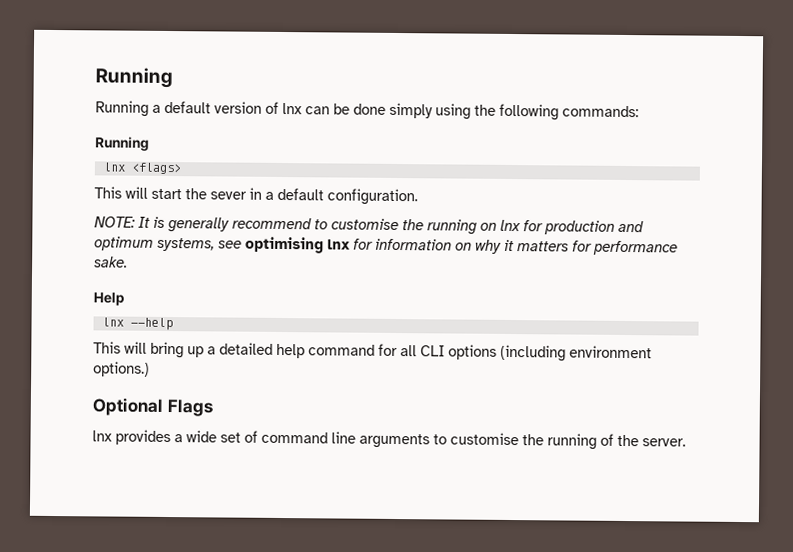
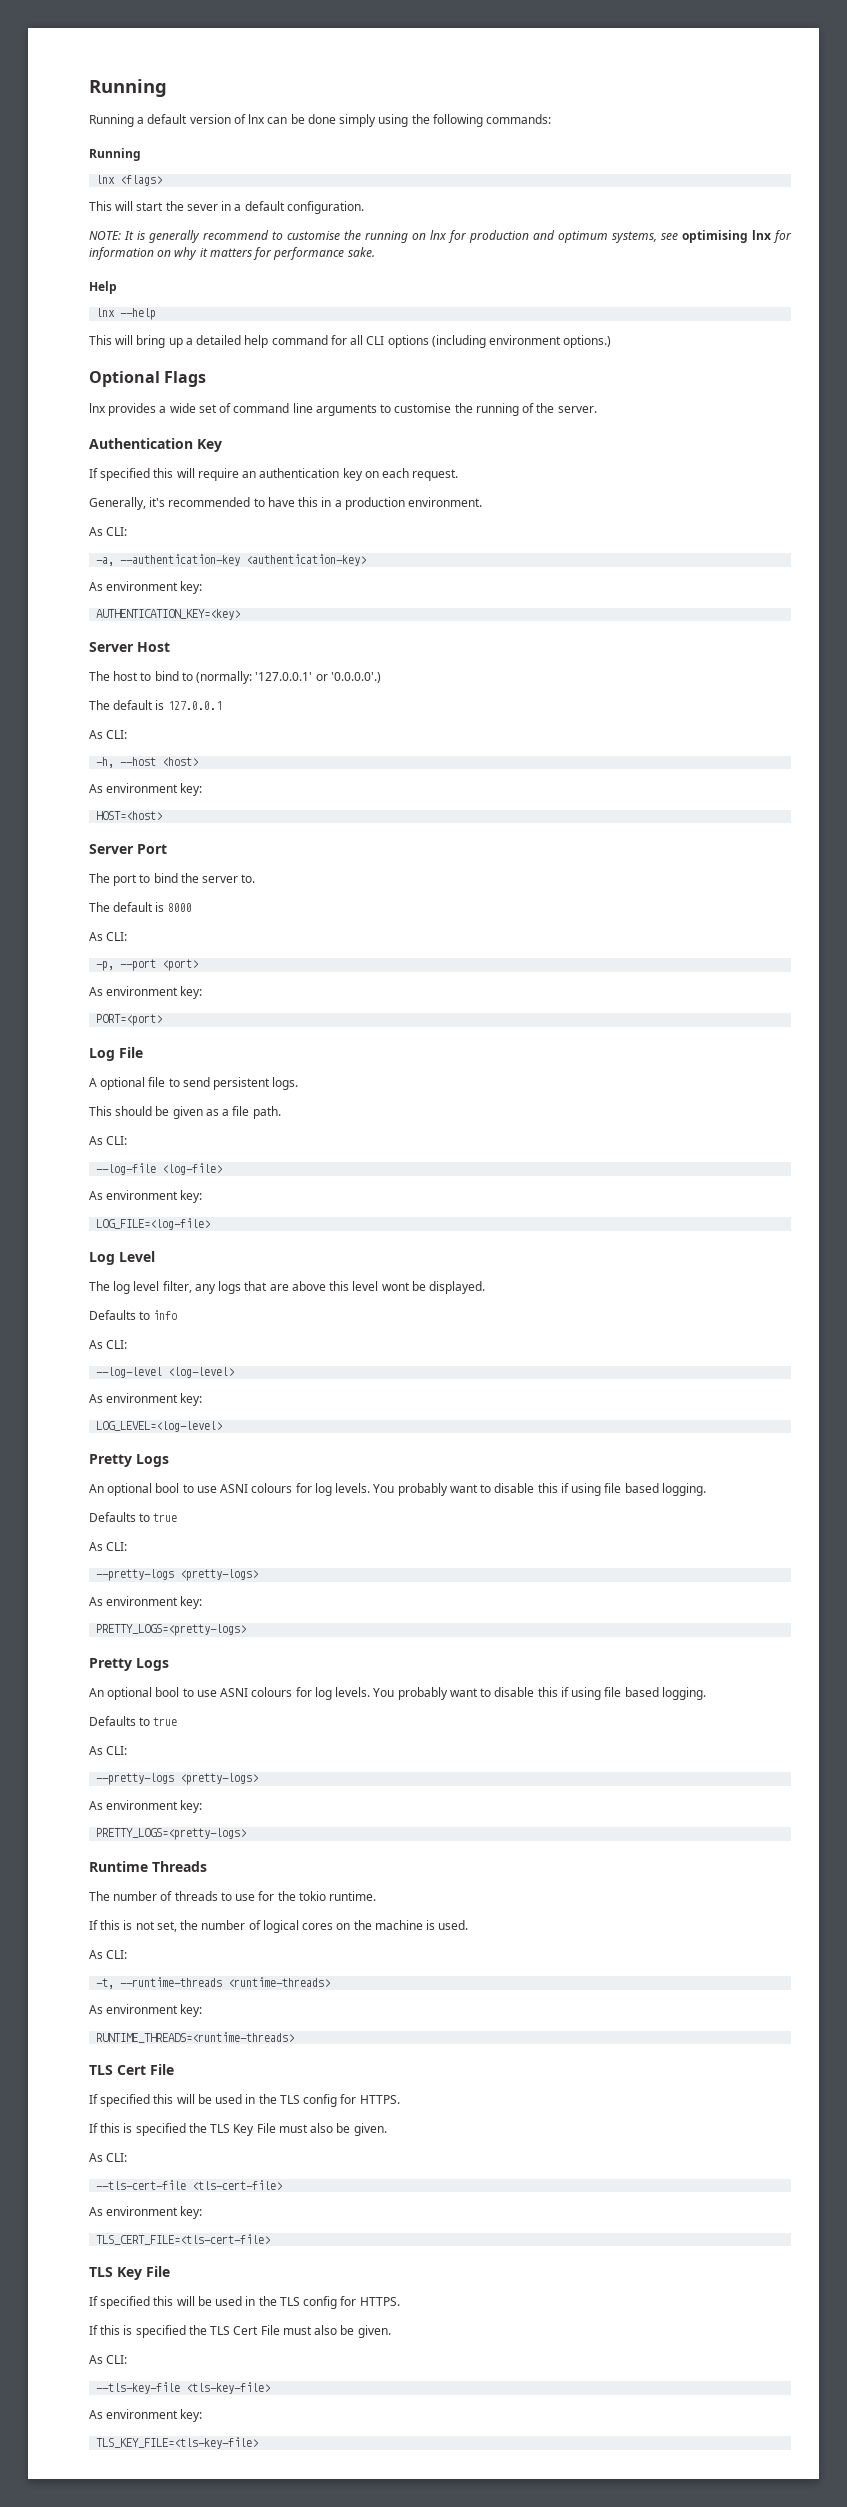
(686, 442) none -> [89,438,222,452] [89,468,459,481] [89,497,483,510] [89,527,128,536] [96,554,367,566] [89,581,203,594] [96,609,241,620] [89,642,170,652] [89,671,381,684] [89,700,222,710] [89,730,128,739] [96,757,199,768] [89,783,203,796] [96,811,163,820] [89,844,167,854] [89,873,256,886] [89,902,192,912] [89,932,128,941] [96,959,199,971] [89,986,203,999] [96,1014,163,1026] [89,1047,143,1061] [89,1077,299,1090] [89,1106,281,1119] [89,1136,128,1145] [96,1163,223,1175] [89,1190,203,1203] [96,1218,211,1230] [89,1251,155,1265] [89,1281,486,1294] [89,1310,178,1320] [89,1340,128,1349] [96,1367,235,1378] [89,1393,203,1406] [96,1421,223,1432] [89,1454,169,1467] [89,1483,706,1496] [89,1512,178,1522] [89,1542,128,1551] [96,1569,259,1581] [89,1596,203,1609] [96,1624,247,1636] [89,1658,169,1671] [89,1687,706,1700] [89,1716,178,1726] [89,1746,128,1755] [96,1773,259,1785] [89,1800,203,1813] [96,1828,247,1840] [89,1861,207,1872] [89,1891,377,1901] [89,1920,469,1933] [89,1950,128,1959] [96,1977,331,1989] [89,2004,203,2017] [96,2032,295,2043] [89,2064,174,2075] [89,2094,400,2107] [89,2123,387,2136] [89,2153,128,2162] [96,2180,283,2190] [89,2206,203,2219] [96,2234,271,2245] [89,2266,170,2280] [89,2296,400,2309] [89,2325,391,2338] [89,2355,128,2364] [96,2382,271,2394] [89,2409,203,2422] [96,2437,259,2449] // Authentication Key // If specified this will require an authentication key on each request. // Generally, it's recommended to have this in a production environment. // As CLI: // -a, --authentication-key <authentication-key> // As environment key: // AUTHENTICATION_KEY=<key> // Server Host // The host to bind to (normally: '127.0.0.1' or '0.0.0.0'.) // The default is 127.0.0.1 // As CLI: // -h, --host <host> // As environment key: // HOST=<host> // Server Port // The port to bind the server to. // The default is 8000 // As CLI: // -p, --port <port> // As environment key: // PORT=<port> // Log File // A optional file to send persistent logs. // This should be given as a file path. // As CLI: // --log-file <log-file> // As environment key: // LOG_FILE=<log-file> // Log Level // The log level filter, any logs that are above this level wont be displayed. // Defaults to info // As CLI: // --log-level <log-level> // As environment key: // LOG_LEVEL=<log-level> // Pretty Logs // An optional bool to use ASNI colours for log levels. You probably want to disable this if using file based logging. // Defaults to true // As CLI: // --pretty-logs <pretty-logs> // As environment key: // PRETTY_LOGS=<pretty-logs> // Pretty Logs // An optional bool to use ASNI colours for log levels. You probably want to disable this if using file based logging. // Defaults to true // As CLI: // --pretty-logs <pretty-logs> // As environment key: // PRETTY_LOGS=<pretty-logs> // Runtime Threads // The number of threads to use for the tokio runtime. // If this is not set, the number of logical cores on the machine is used. // As CLI: // -t, --runtime-threads <runtime-threads> // As environment key: // RUNTIME_THREADS=<runtime-threads> // TLS Cert File // If specified this will be used in the TLS config for HTTPS. // If this is specified the TLS Key File must also be given. // As CLI: // --tls-cert-file <tls-cert-file> // As environment key: // TLS_CERT_FILE=<tls-cert-file> // TLS Key File // If specified this will be used in the TLS config for HTTPS. // If this is specified the TLS Cert File must also be given. // As CLI: // --tls-key-file <tls-key-file> // As environment key: // TLS_KEY_FILE=<tls-key-file>

